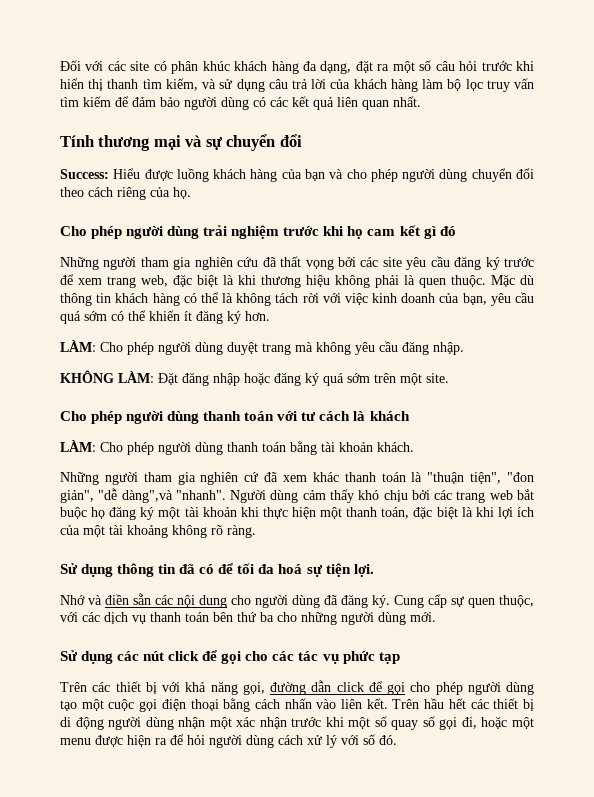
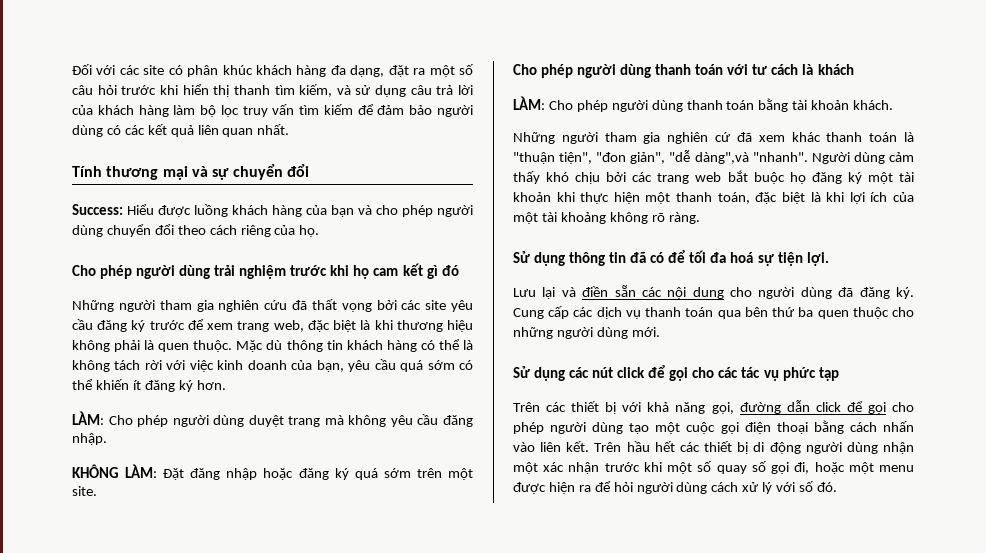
[60,595,85,605] Nhớ -> [513,287,556,299] Lưu lại
[451,595,534,608] [60,612,78,622] sự quen thuộc, với -> (570, 312) none
(209, 617) none -> [717,310,741,319] qua
(274, 617) none -> [817,307,889,319] quen thuộc

